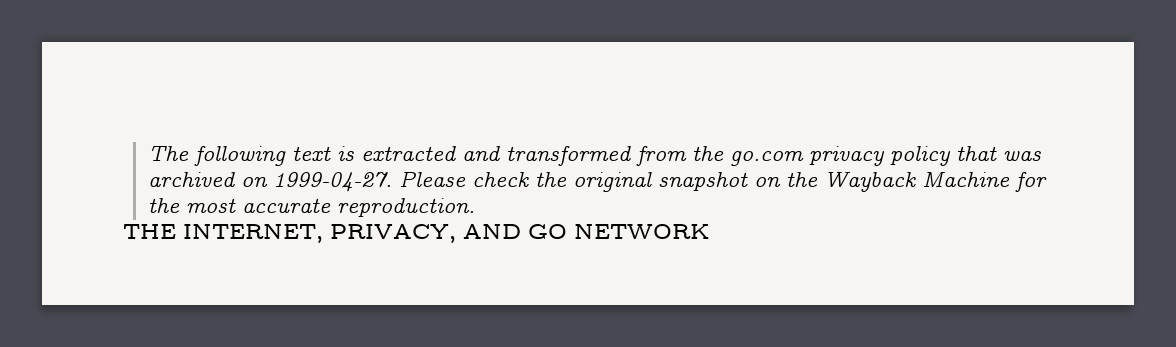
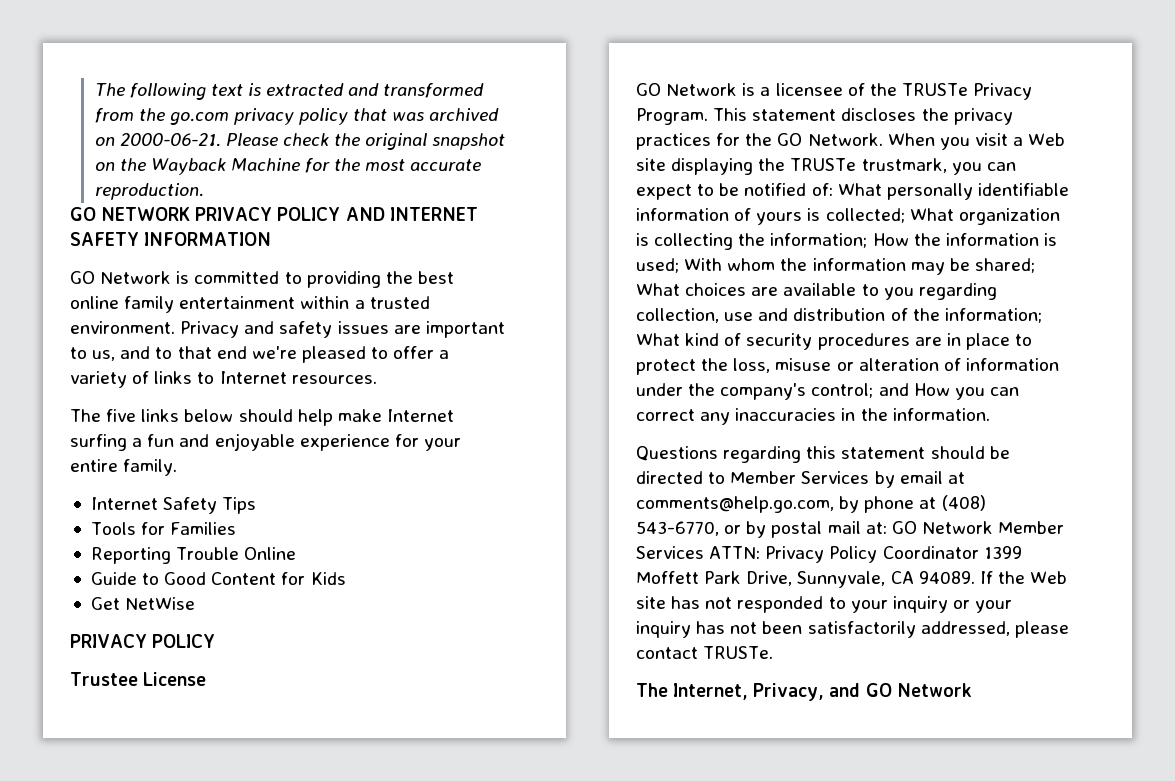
[272,172,392,192] 1999-04-27. -> [119,133,221,147] 2000-06-21.
[123,224,709,243] THE INTERNET, PRIVACY, AND GO NETWORK -> [70,207,478,221] [70,232,272,246] [70,271,454,288] [70,296,430,313] [70,321,505,338] [70,346,450,363] [70,371,377,388] [70,409,454,426] [70,433,461,451] [70,459,178,476] [90,497,257,514] [90,522,237,535] [90,547,297,564] [90,572,346,585] [90,597,196,610] [70,634,216,648] [70,672,207,686] [636,83,1033,100] [636,108,1013,125] [636,133,1066,150] [636,158,1016,175] [636,183,1069,200] [636,208,1060,225] [636,233,1057,250] [636,258,1035,275] [636,283,997,300] [636,308,1042,323] [636,333,1033,350] [636,358,1059,375] [636,383,1019,400] [636,408,990,425] [636,446,1010,463] [636,471,965,488] [636,495,986,513] [636,521,1065,538] [636,546,1022,563] [636,571,1068,588] [636,596,1013,613] [636,621,1069,638] [636,646,774,659] [636,683,972,701] GO NETWORK PRIVACY POLICY AND INTERNET SAFETY INFORMATION // GO Network is committed to providing the best online family entertainment within a trusted environment. Privacy and safety issues are important to us, and to that end we're pleased to offer a variety of links to Internet resources. // The five links below should help make Internet surfing a fun and enjoyable experience for your entire family. // Internet Safety Tips // Tools for Families // Reporting Trouble Online // Guide to Good Content for Kids // Get NetWise // PRIVACY POLICY // Trustee License // GO Network is a licensee of the TRUSTe Privacy Program. This statement discloses the privacy practices for the GO Network. When you visit a Web site displaying the TRUSTe trustmark, you can expect to be notified of: What personally identifiable information of yours is collected; What organization is collecting the information; How the information is used; With whom the information may be shared; What choices are available to you regarding collection, use and distribution of the information; What kind of security procedures are in place to protect the loss, misuse or alteration of information under the company's control; and How you can correct any inaccuracies in the information. // Questions regarding this statement should be directed to Member Services by email at comments@help.go.com, by phone at (408) 543-6770, or by postal mail at: GO Network Member Services ATTN: Privacy Policy Coordinator 1399 Moffett Park Drive, Sunnyvale, CA 94089. If the Web site has not responded to your inquiry or your inquiry has not been satisfactorily addressed, please contact TRUSTe. // The Internet, Privacy, and GO Network

